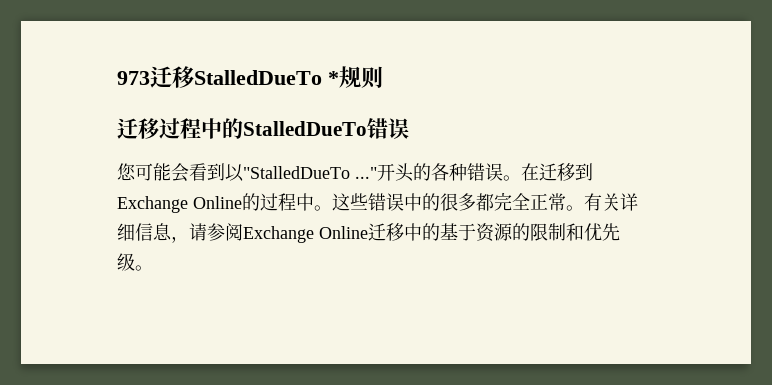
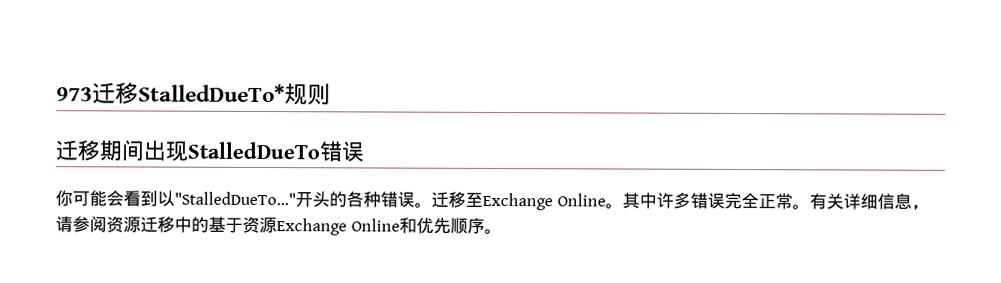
[194,70,339,85] StalledDueTo * -> [138,83,285,103] StalledDueTo*
[159,118,243,139] 过程中的 -> [99,139,189,162] 期间出现
[117,163,136,181] 您 -> [55,190,73,207] 你
[243,166,377,179] "StalledDueTo ..." -> [174,191,296,206] "StalledDueTo..."
[521,163,593,181] [117,193,494,213] 在迁移到Exchange Online的过程中。这些错误中的很多都 -> [431,191,725,211] 迁移至Exchange Online。其中许多错误
[243,226,368,243] Exchange Online -> [106,216,141,233] 资源
[512,223,620,241] [117,253,135,271] 的限制和优先级 -> [276,217,485,236] Exchange Online和优先顺序

